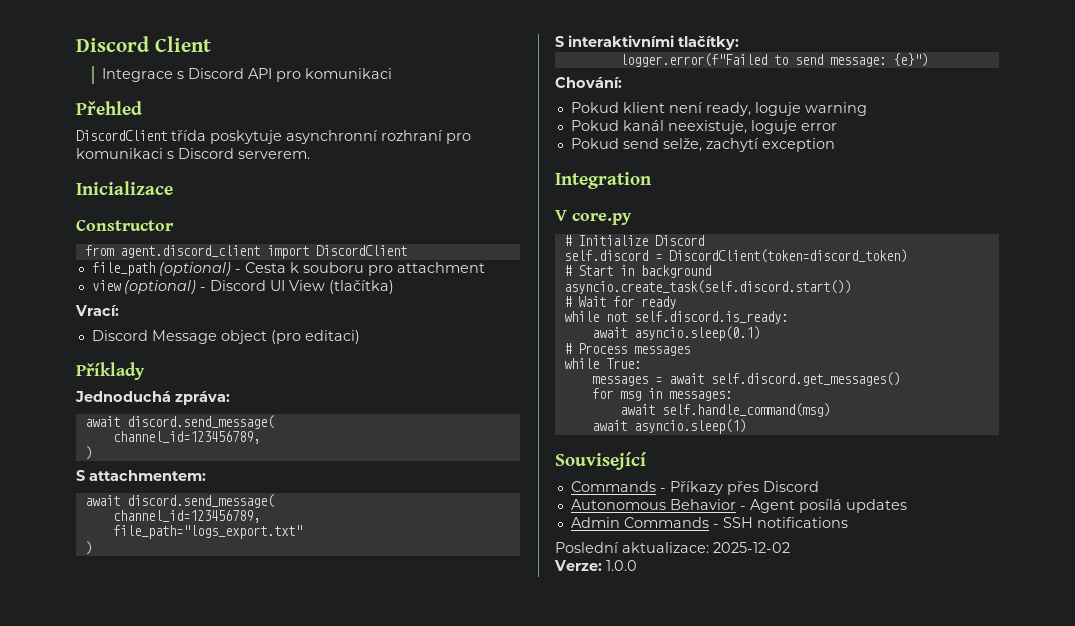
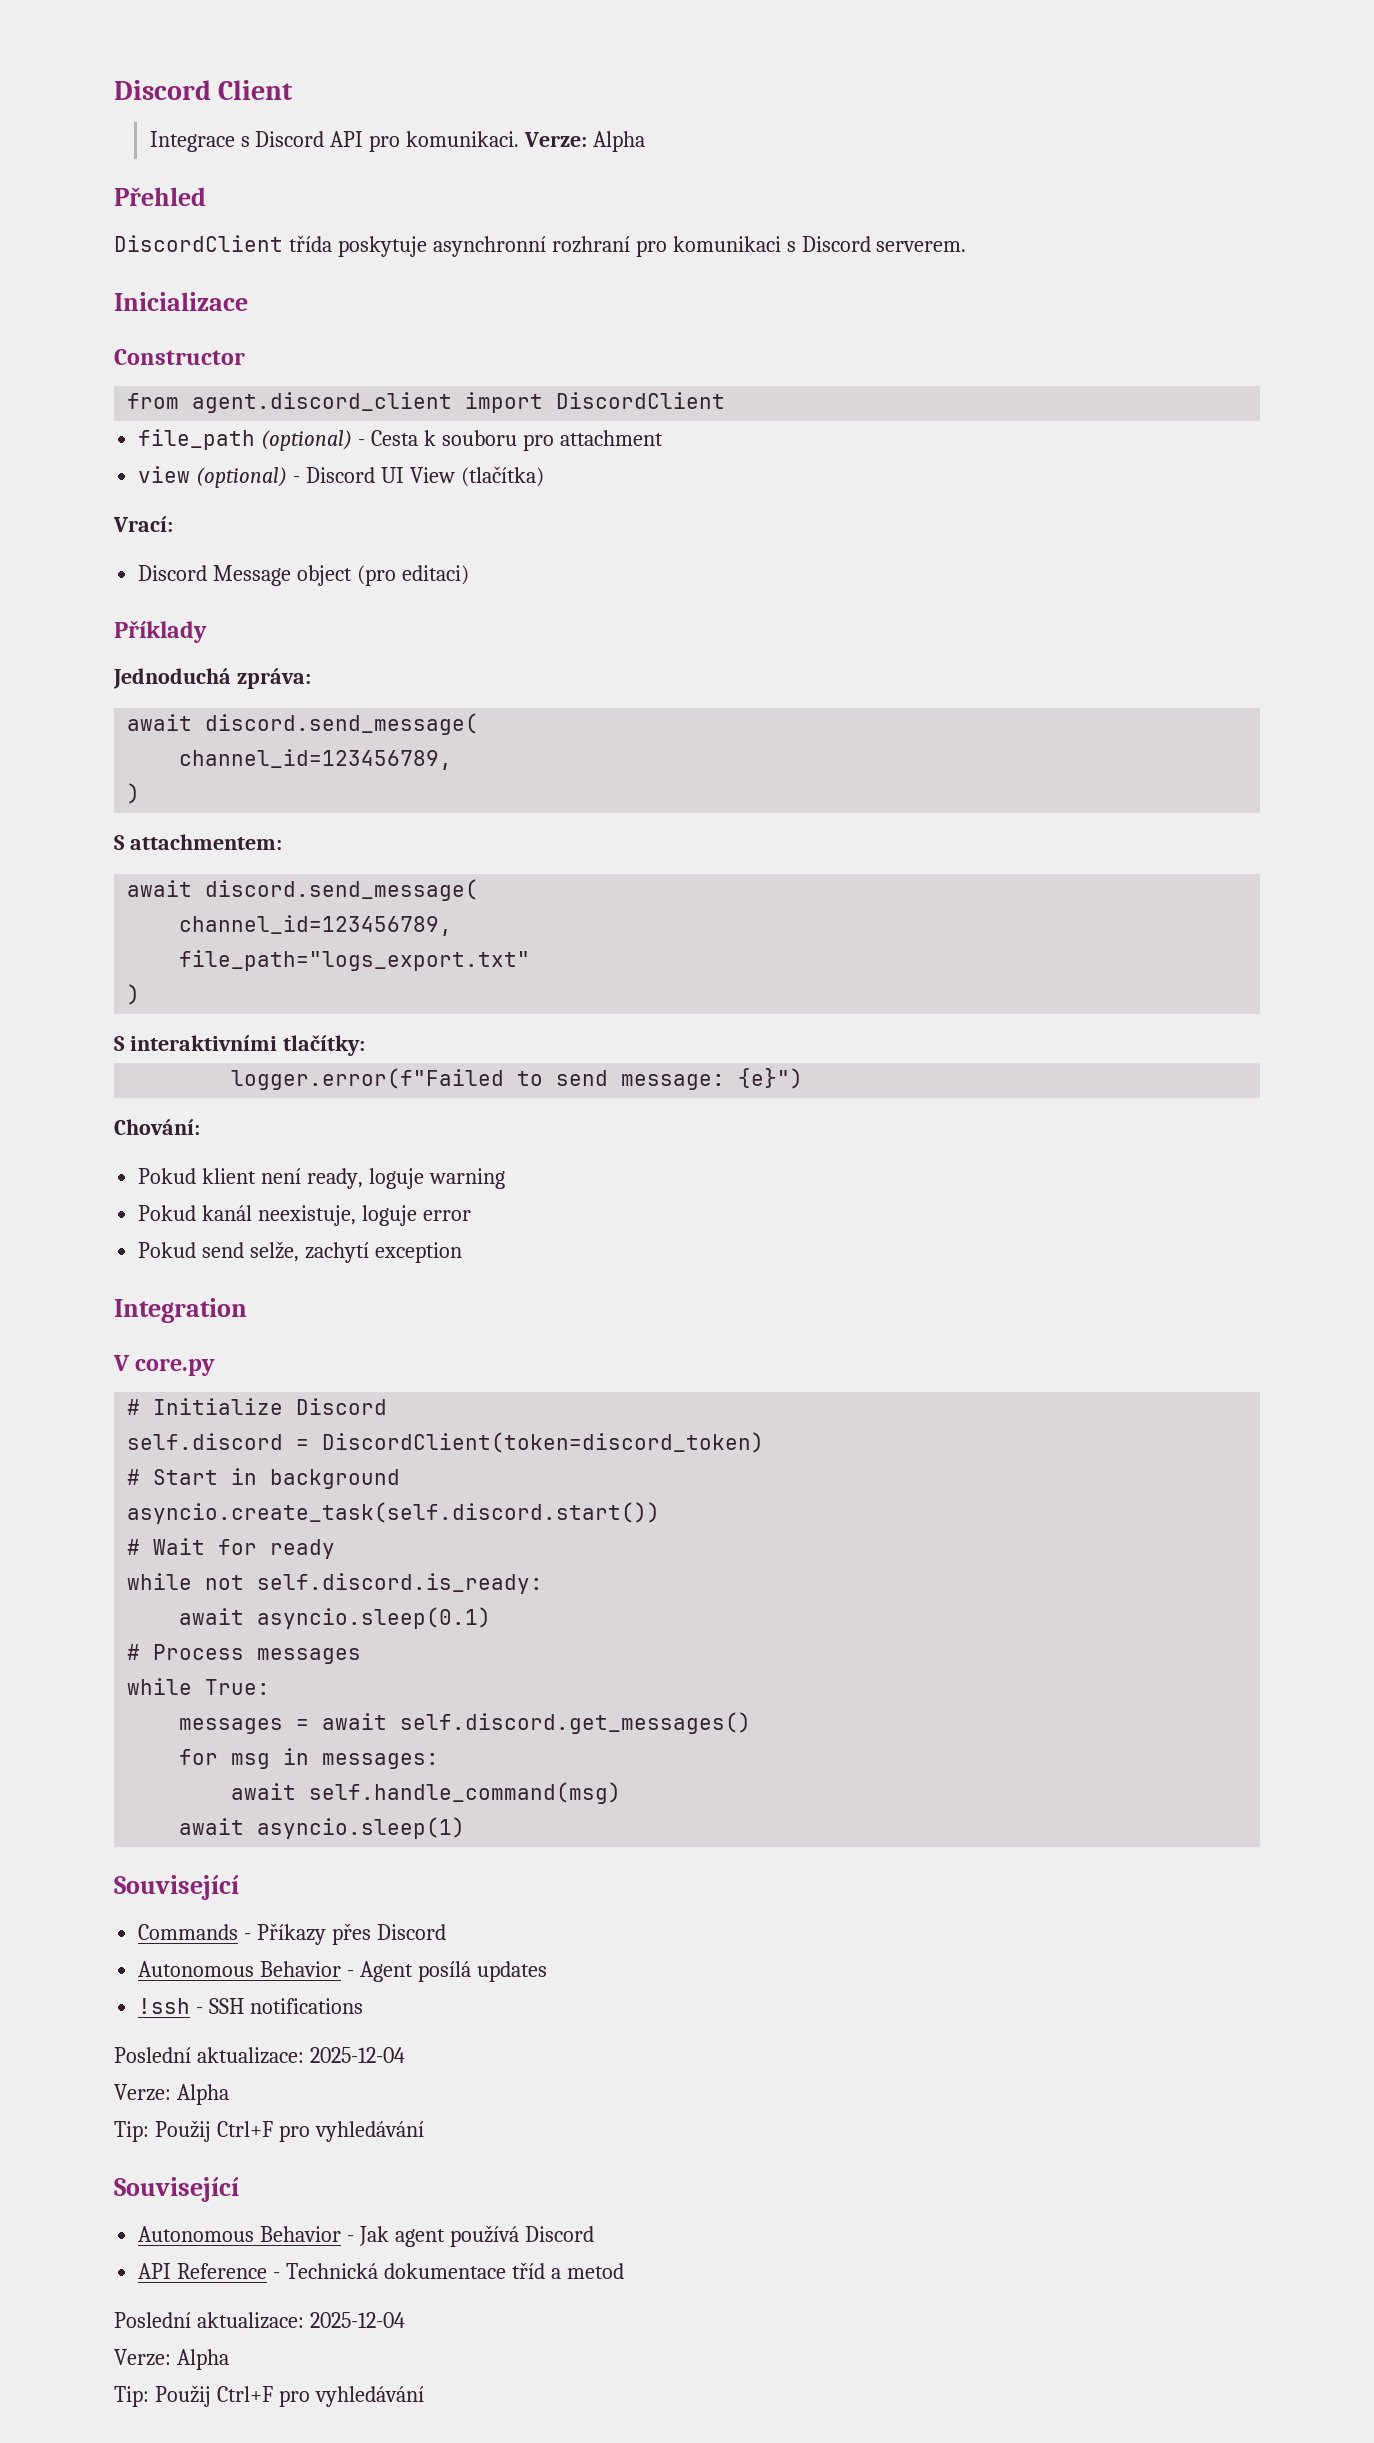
[305,68,393,79] komunikaci -> [406,131,646,152] komunikaci. Verze: Alpha
[570,517,709,528] Admin Commands -> [138,1998,191,2014] !ssh
[713,542,790,553] [554,560,637,571] 2025-12-02 // Verze: 1.0.0 -> [309,2047,405,2063] [114,2084,229,2105] [114,2120,424,2142] [114,2177,239,2202] [138,2225,594,2247] [138,2262,624,2279] [114,2312,405,2329] [114,2349,229,2370] [114,2385,424,2407] 2025-12-04 // Verze: Alpha // Tip: Použij Ctrl+F pro vyhledávání // Související // Autonomous Behavior - Jak agent používá Discord // API Reference - Technická dokumentace tříd a metod // Poslední aktualizace: 2025-12-04 // Verze: Alpha // Tip: Použij Ctrl+F pro vyhledávání

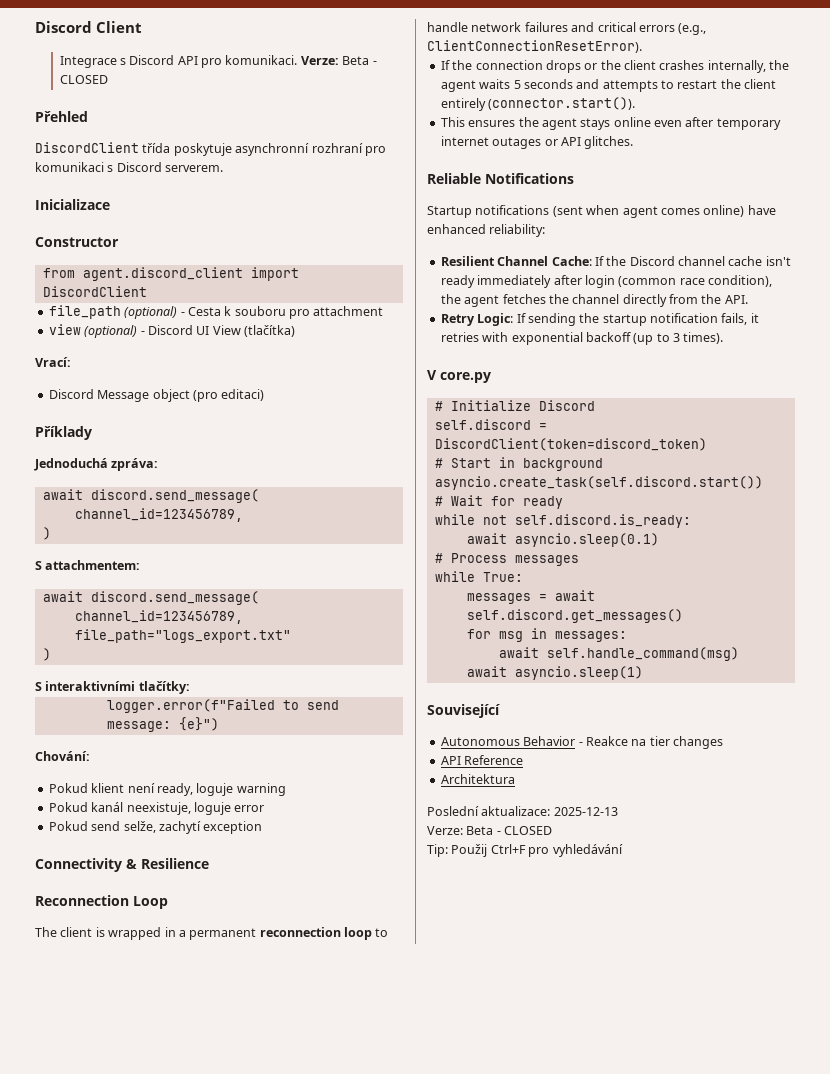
[593,131,646,152] Alpha -> [342,56,377,65] [59,75,108,84] Beta - CLOSED
[114,1298,247,1323] Integration -> [35,858,209,872] [35,895,168,909] [35,927,389,940] [427,22,707,35] [427,40,642,53] [440,60,790,73] [440,79,777,92] [440,97,636,111] [440,117,781,130] [440,136,634,149] [427,173,574,184] [427,205,776,218] [427,224,546,237] [440,256,791,266] [440,275,772,288] [440,294,748,307] [440,313,759,326] [440,332,724,345] Connectivity & Resilience // Reconnection Loop // The client is wrapped in a permanent reconnection loop to handle network failures and critical errors (e.g., ClientConnectionResetError). // If the connection drops or the client crashes internally, the agent waits 5 seconds and attempts to restart the client entirely (connector.start()). // This ensures the agent stays online even after temporary internet outages or API glitches. // Reliable Notifications // Startup notifications (sent when agent comes online) have enhanced reliability: // Resilient Channel Cache: If the Discord channel cache isn't ready immediately after login (common race condition), the agent fetches the channel directly from the API. // Retry Logic: If sending the startup notification fails, it retries with exponential backoff (up to 3 times).
[138,1923,446,1945] [138,1961,547,1982] [138,1998,364,2014] [114,2047,405,2064] [114,2084,229,2105] [114,2120,424,2142] [114,2177,239,2202] [138,2225,594,2247] [138,2262,624,2279] [114,2312,405,2329] [114,2349,229,2370] [114,2385,424,2407] Commands - Příkazy přes Discord // Autonomous Behavior - Agent posílá updates // !ssh - SSH notifications // Poslední aktualizace: 2025-12-04 // Verze: Alpha // Tip: Použij Ctrl+F pro vyhledávání // Související // Autonomous Behavior - Jak agent používá Discord // API Reference - Technická dokumentace tříd a metod // Poslední aktualizace: 2025-12-04 // Verze: Alpha // Tip: Použij Ctrl+F pro vyhledávání -> [440,736,723,749] [440,755,524,765] [440,774,515,784] [427,806,618,816] [427,826,553,835] [427,844,623,857] Autonomous Behavior - Reakce na tier changes // API Reference // Architektura // Poslední aktualizace: 2025-12-13 // Verze: Beta - CLOSED // Tip: Použij Ctrl+F pro vyhledávání

